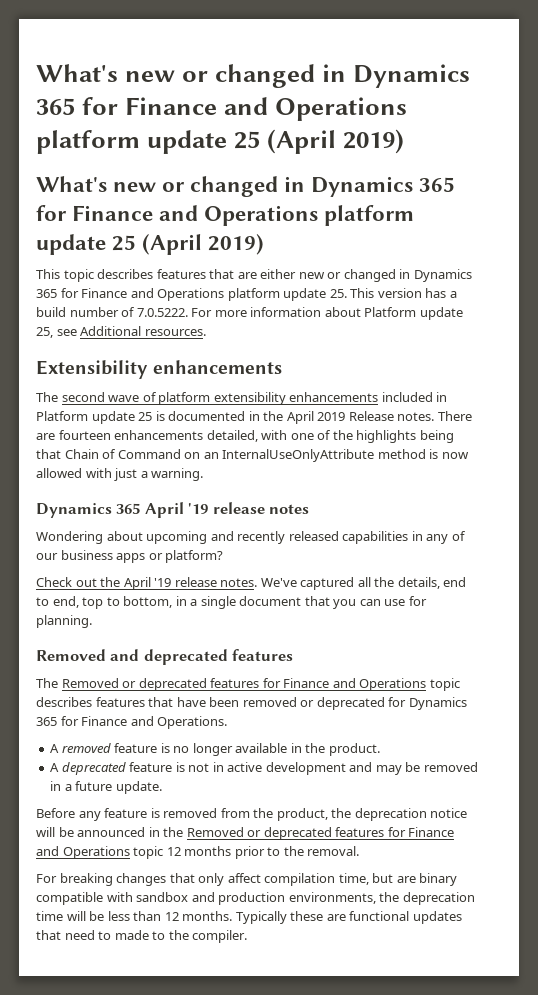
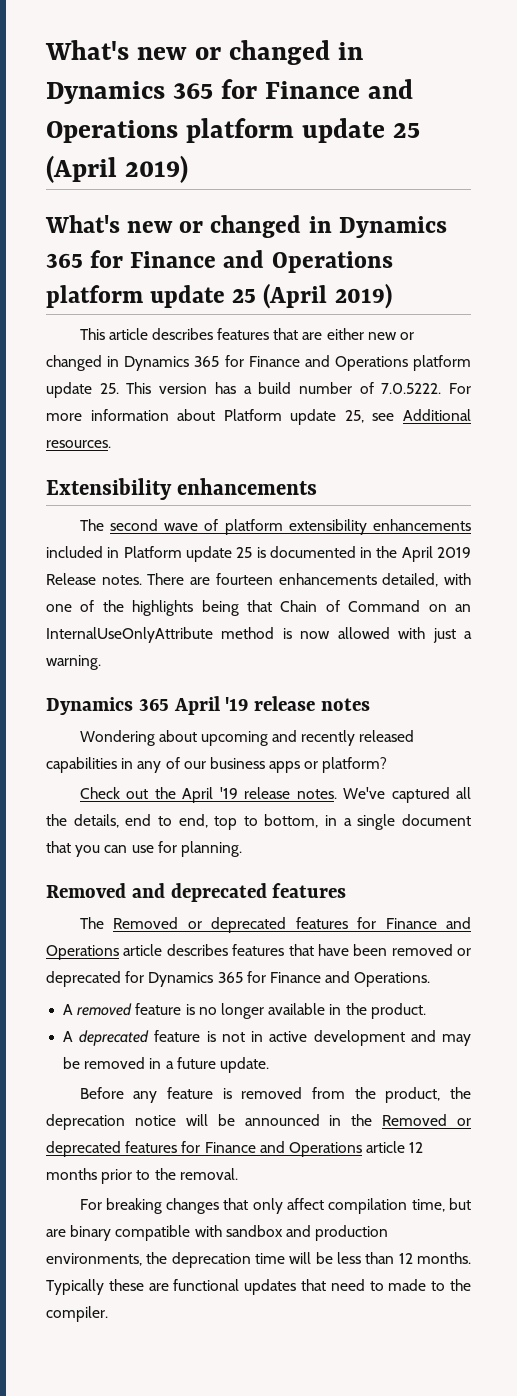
[63,269,94,282] topic -> [108,328,148,340] article
[429,678,460,691] topic -> [123,944,163,956] article
[133,846,164,859] topic -> [366,1141,406,1153] article

